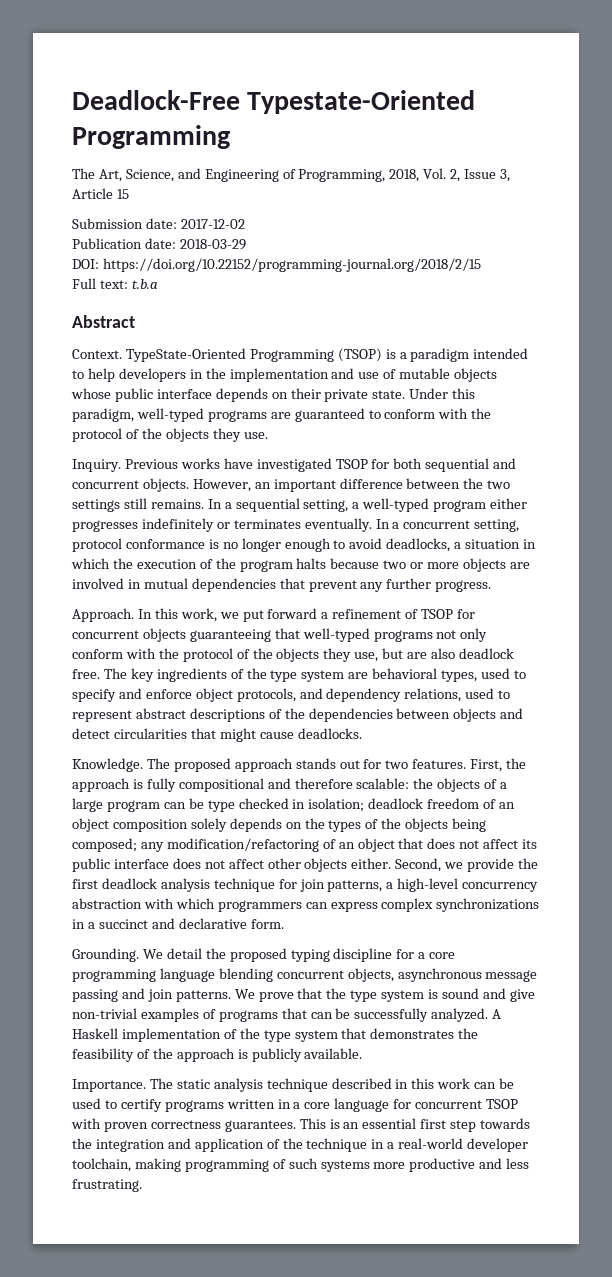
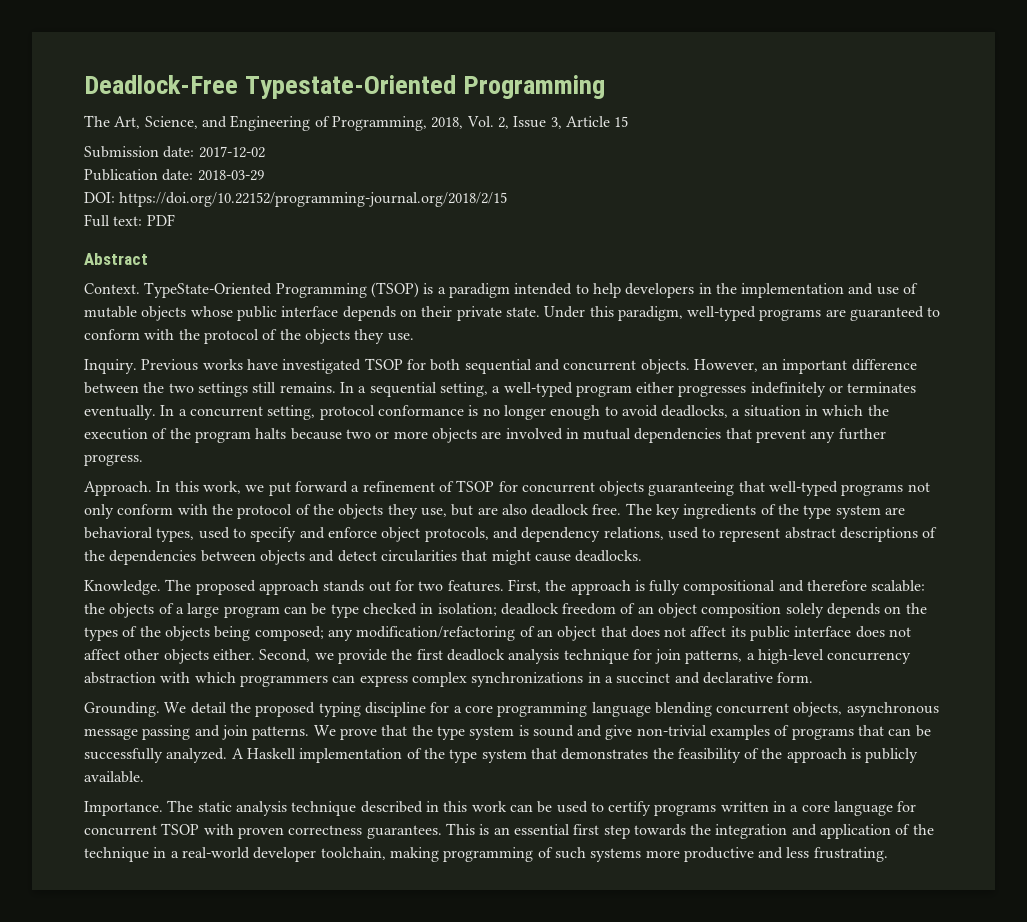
[131,279,158,289] t.b.a -> [146,214,175,226] PDF

